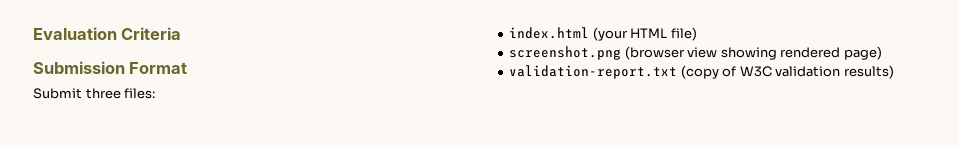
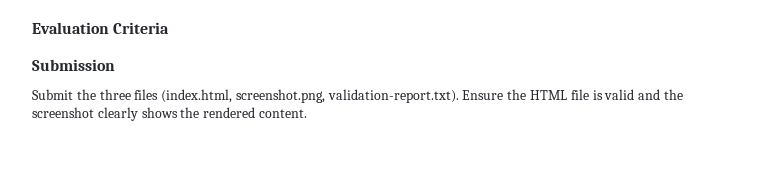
[129,62,188,74] Format -> (115, 65) none
[85,88,156,99] [509,27,697,41] [509,46,882,60] [509,65,894,79] three files: // index.html (your HTML file) // screenshot.png (browser view showing rendered page) // validation-report.txt (copy of W3C validation results) -> [76,89,683,103] [32,107,307,121] the three files (index.html, screenshot.png, validation-report.txt). Ensure the HTML file is valid and the screenshot clearly shows the rendered content.

